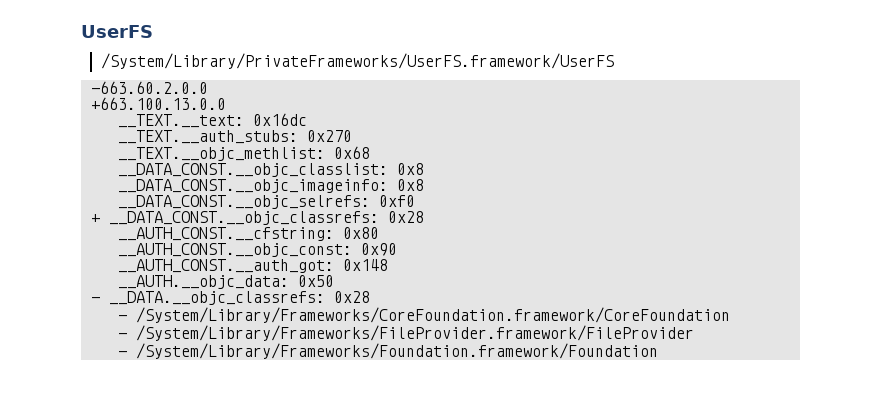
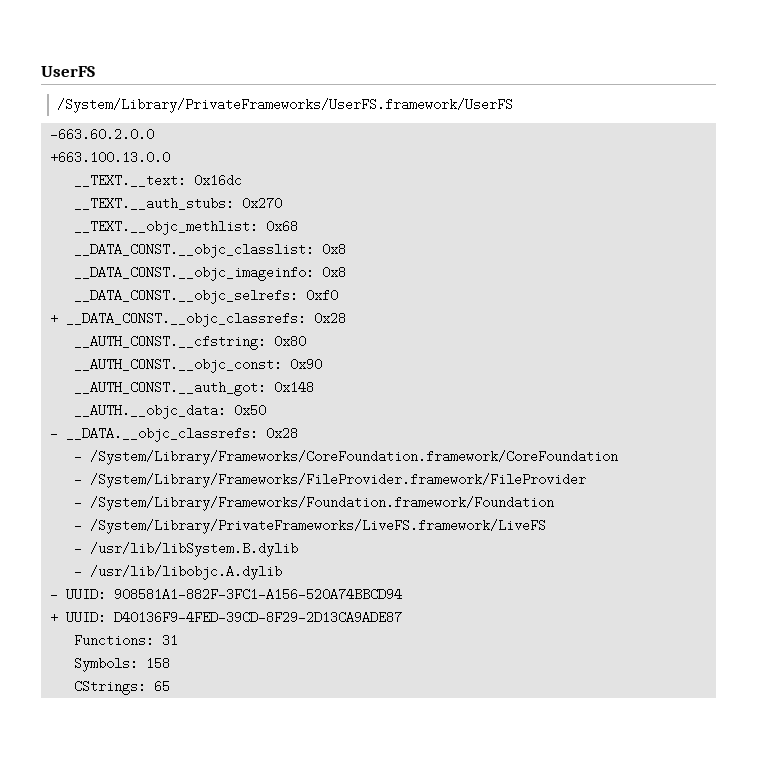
(658, 351) none -> [73,519,546,534] [73,542,298,557] [73,565,282,580] [49,588,402,601] [49,611,402,624] [73,634,178,647] [73,657,170,672] [73,680,170,695] // - /System/Library/PrivateFrameworks/LiveFS.framework/LiveFS // - /usr/lib/libSystem.B.dylib // - /usr/lib/libobjc.A.dylib // - UUID: 908581A1-882F-3FC1-A156-520A74BBCD94 // + UUID: D40136F9-4FED-39CD-8F29-2D13CA9ADE87 // Functions: 31 // Symbols: 158 // CStrings: 65

